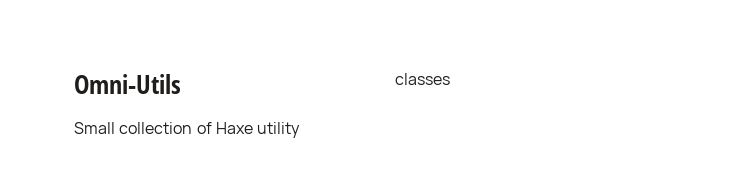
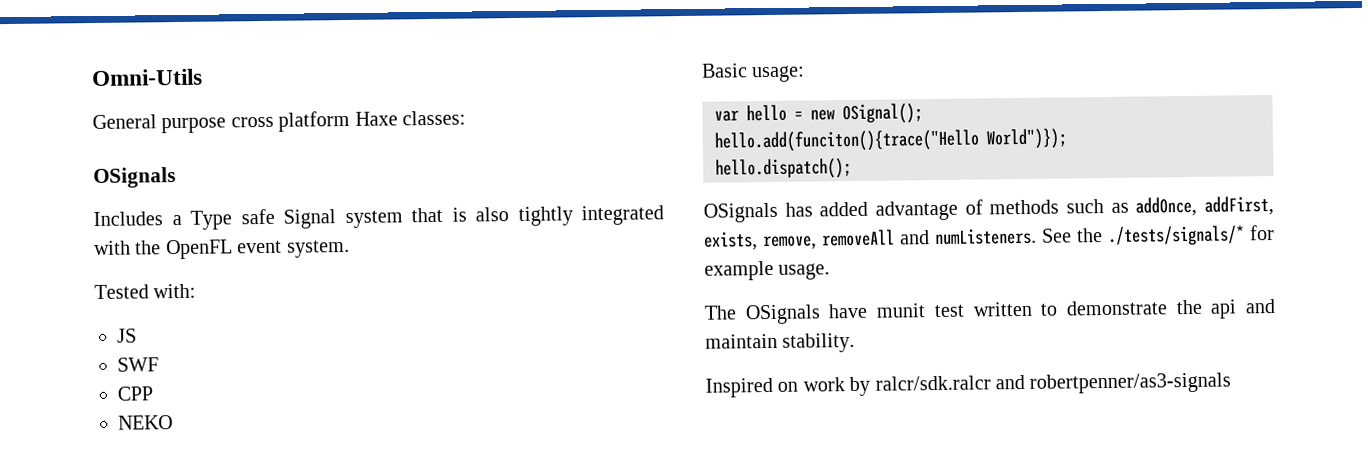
[74,122,301,138] [395,73,450,85] Small collection of Haxe utility classes -> [92,110,466,134] [93,167,176,189] [93,205,664,230] [94,239,350,260] [94,283,197,299] [117,328,137,343] [117,357,159,372] [117,386,153,401] [118,415,173,430] [701,63,806,83] [714,103,923,125] [714,128,1068,153] [715,158,852,180] [703,196,1274,223] [703,224,1275,251] [704,260,831,281] [704,298,1275,325] [705,332,856,353] [705,372,1232,398] General purpose cross platform Haxe classes: // OSignals // Includes a Type safe Signal system that is also tightly integrated with the OpenFL event system. // Tested with: // JS // SWF // CPP // NEKO // Basic usage: // var hello = new OSignal(); // hello.add(funciton(){trace("Hello World")}); // hello.dispatch(); // OSignals has added advantage of methods such as addOnce, addFirst, exists, remove, removeAll and numListeners. See the ./tests/signals/* for example usage. // The OSignals have munit test written to demonstrate the api and maintain stability. // Inspired on work by ralcr/sdk.ralcr and robertpenner/as3-signals

